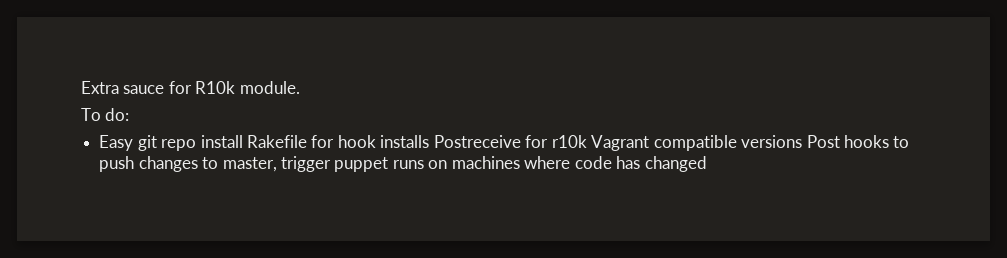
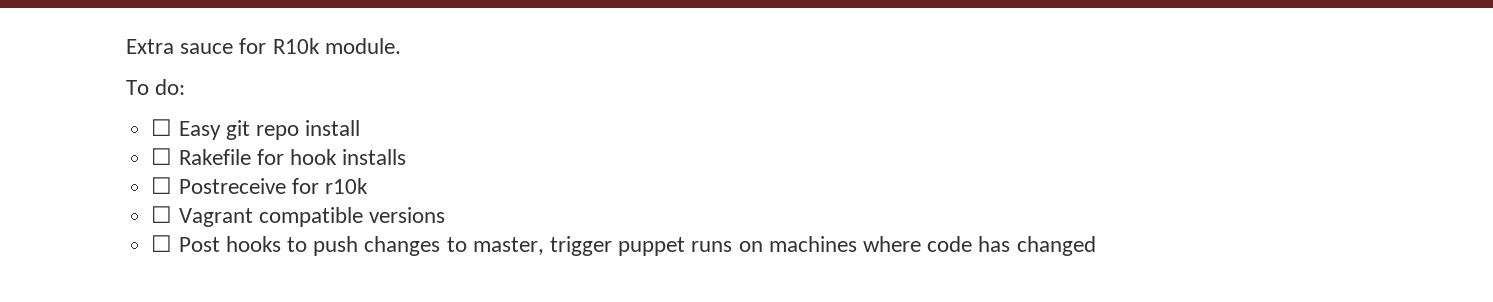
(130, 114) none -> [151,119,173,136] ☐
(243, 141) none -> [151,148,173,165] // ☐
(430, 141) none -> [151,177,173,194] // ☐
(587, 141) none -> [151,206,173,223] // ☐
(803, 141) none -> [151,235,173,252] // ☐

